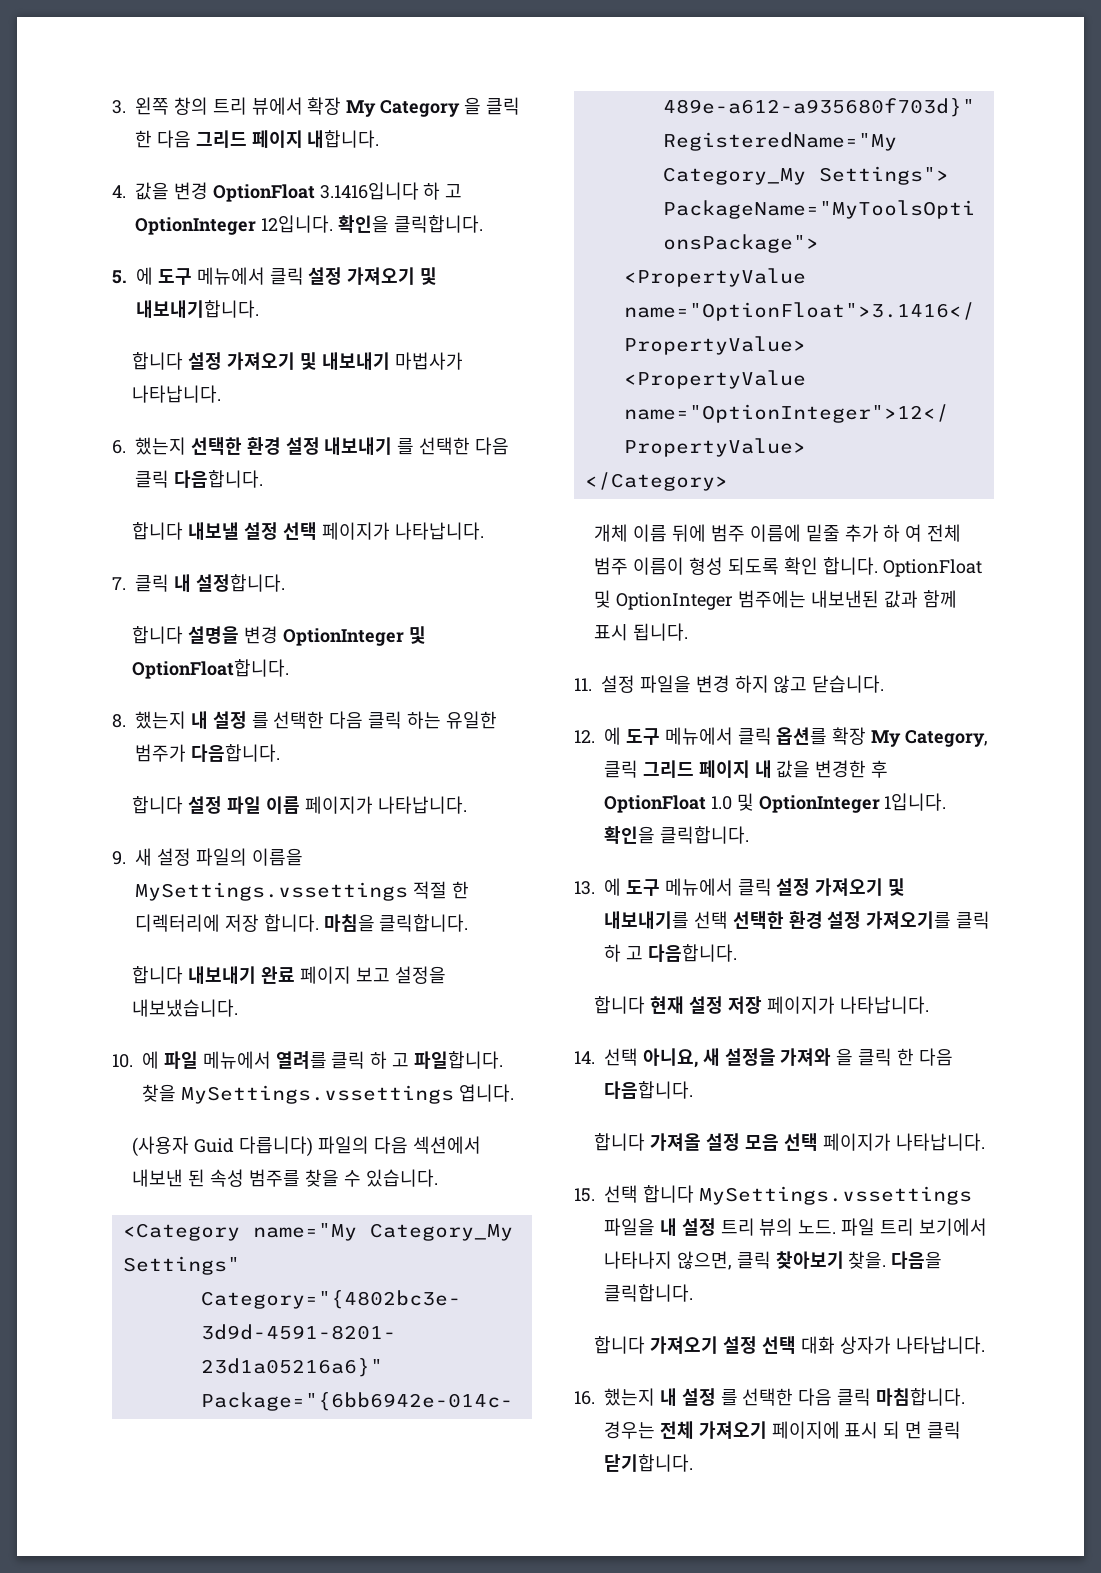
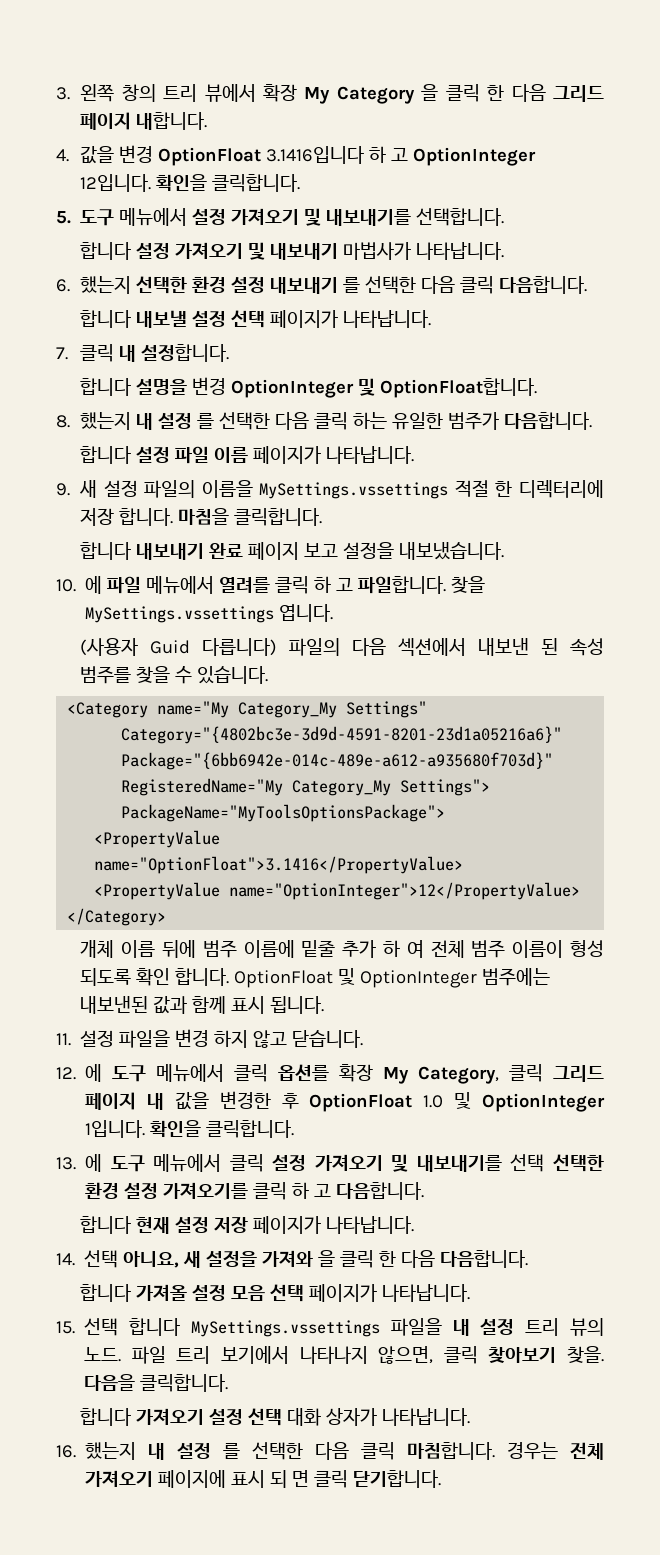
[136,267,438,285] [136,300,259,318] 에 도구 메뉴에서 클릭 설정 가져오기 및 내보내기합니다. -> [80,208,505,226] 도구 메뉴에서 설정 가져오기 및 내보내기를 선택합니다.

